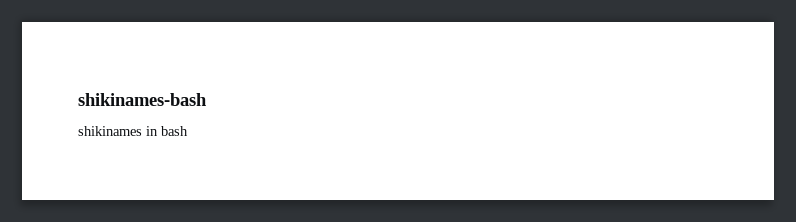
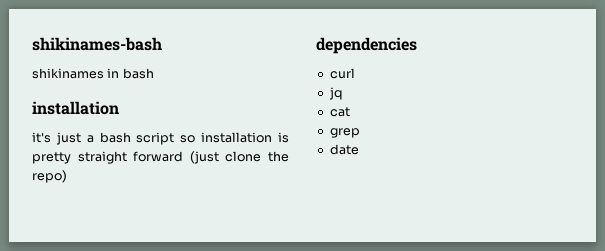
(188, 131) none -> [32,101,119,115] [32,132,289,145] [32,151,289,164] [32,170,67,183] [316,37,417,54] [329,68,355,79] [328,87,343,100] [329,107,350,117] [329,128,360,138] [329,144,359,155] // installation // it's just a bash script so installation is pretty straight forward (just clone the repo) // dependencies // curl // jq // cat // grep // date

